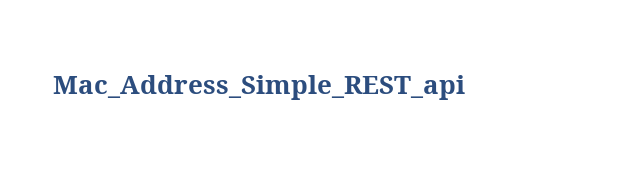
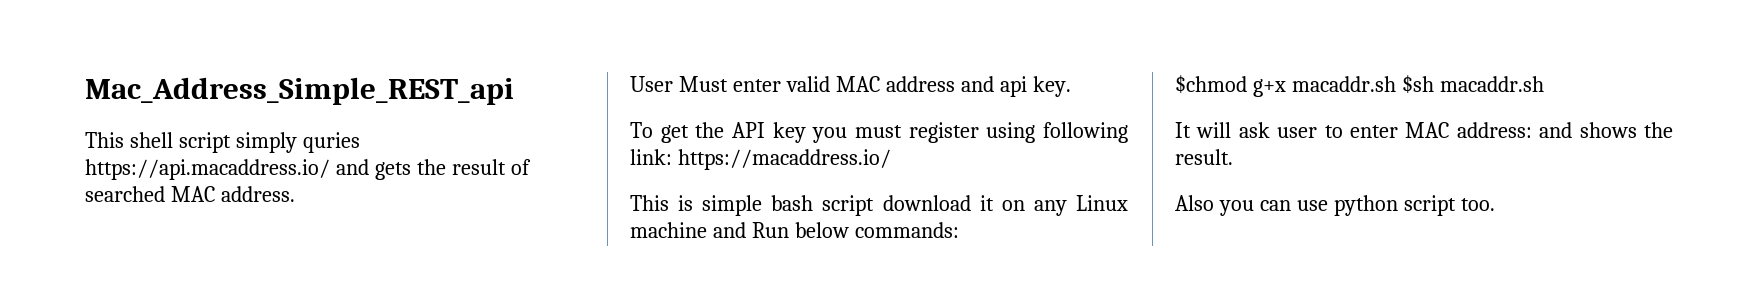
(465, 87) none -> [85,132,360,153] [85,159,531,180] [85,186,295,202] [630,76,1071,97] [630,122,1128,143] [630,149,891,170] [630,195,1128,216] [630,222,959,238] [1175,75,1544,97] [1175,122,1673,138] [1175,149,1233,165] [1175,195,1495,216] // This shell script simply quries https://api.macaddress.io/ and gets the result of searched MAC address. // User Must enter valid MAC address and api key. // To get the API key you must register using following link: https://macaddress.io/ // This is simple bash script download it on any Linux machine and Run below commands: // $chmod g+x macaddr.sh $sh macaddr.sh // It will ask user to enter MAC address: and shows the result. // Also you can use python script too.

